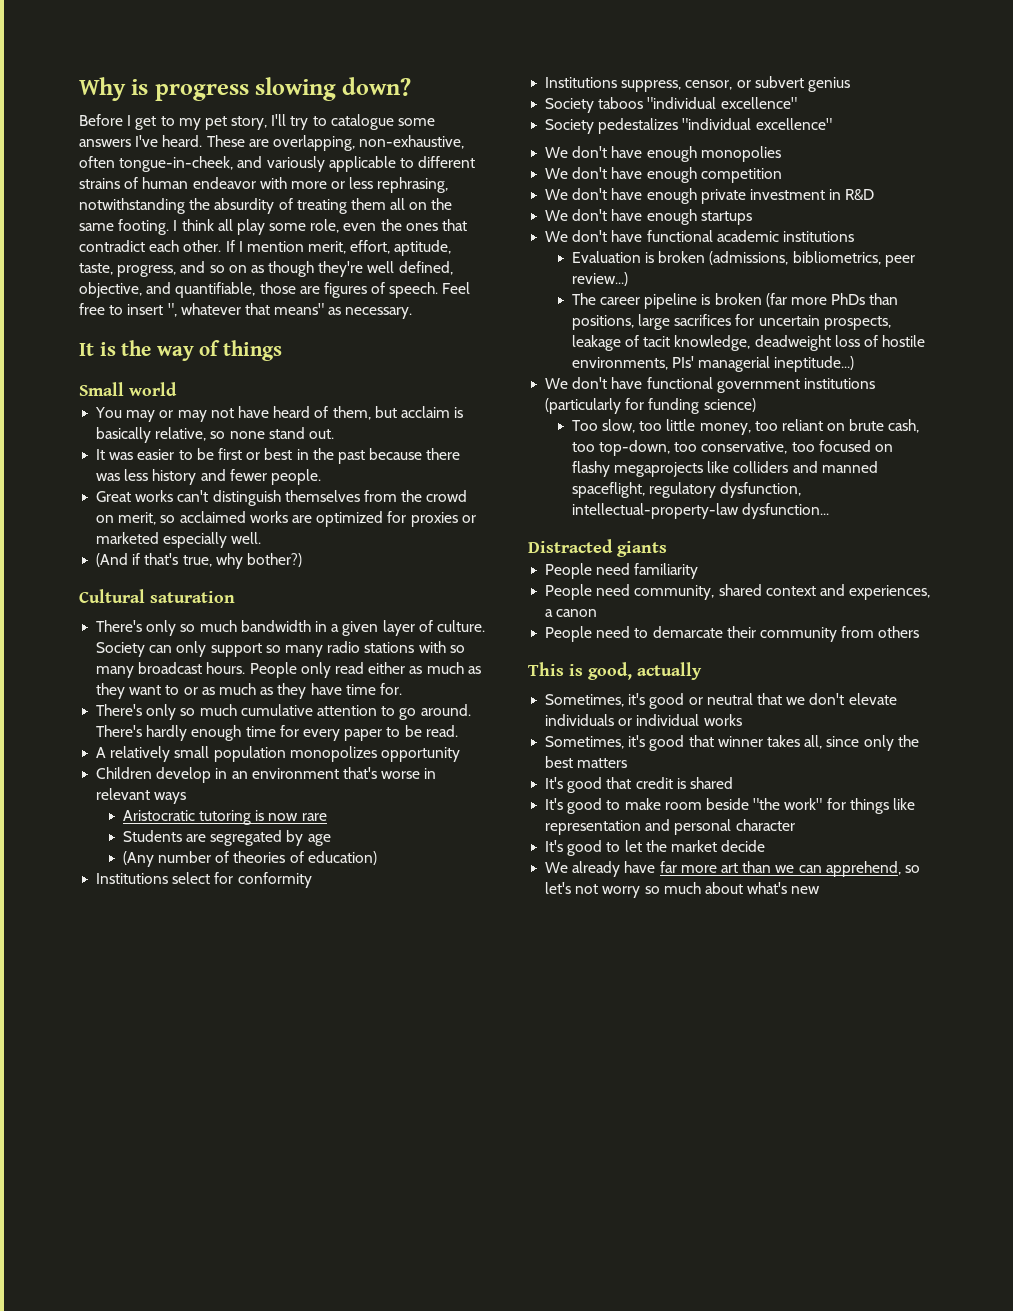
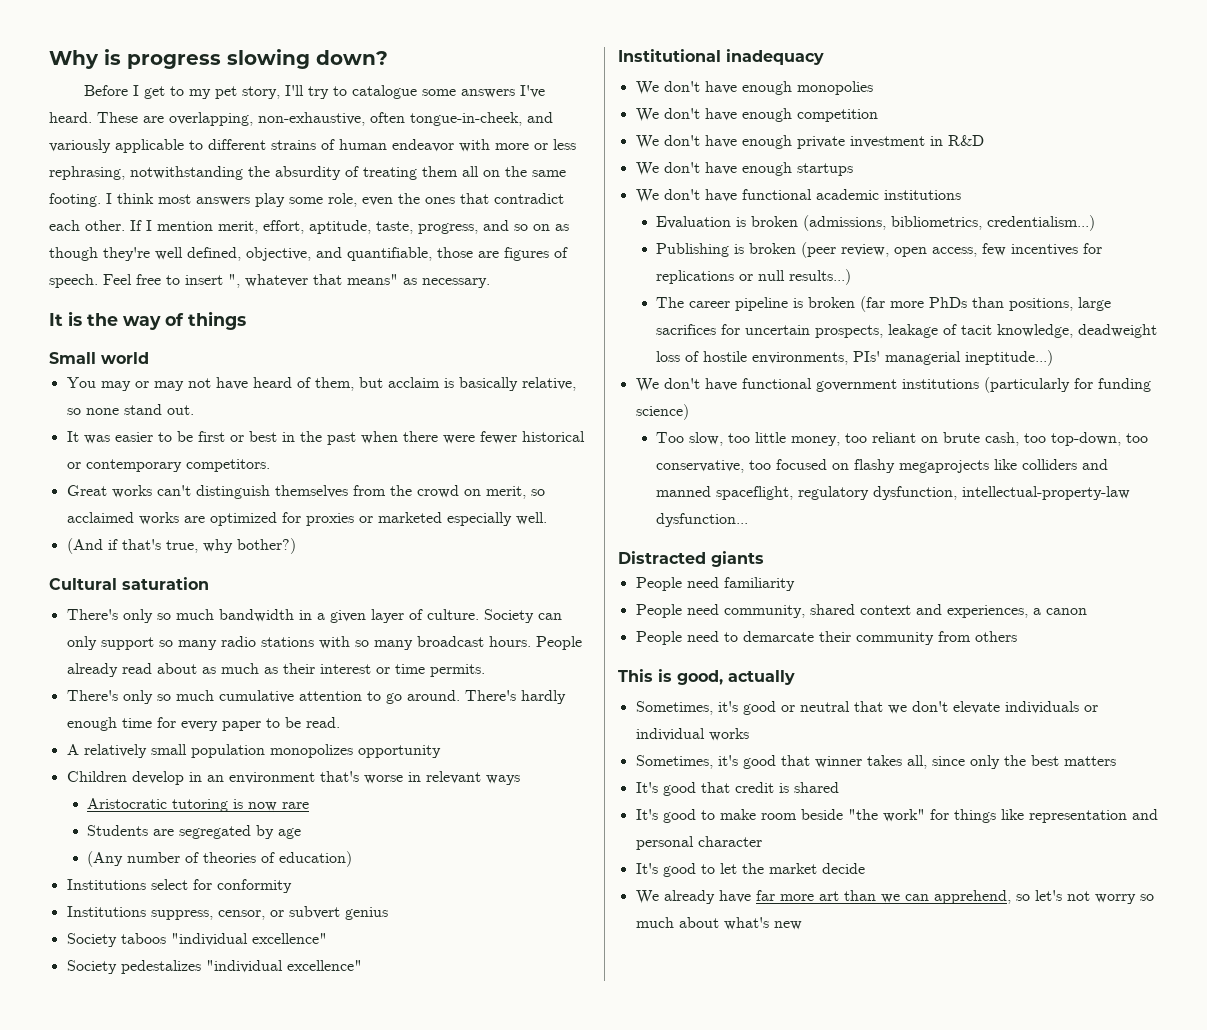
[217,219,233,231] all -> [158,194,250,206] most answers
[369,448,461,460] [96,469,321,485] because there was less history and fewer people. -> [360,431,585,444] [66,459,270,472] when there were fewer historical or contemporary competitors.
[300,662,481,678] [96,683,402,699] only read either as much as they want to or as much as they have time for. -> [66,663,485,677] already read about as much as their interest or time permits.
(832, 124) none -> [618,49,824,65] // Institutional inadequacy
[884,255,915,267] [571,272,628,286] peer review...) -> [987,215,1096,231] [656,242,1103,258] [656,269,852,285] credentialism...) // Publishing is broken (peer review, open access, few incentives for replications or null results...)

